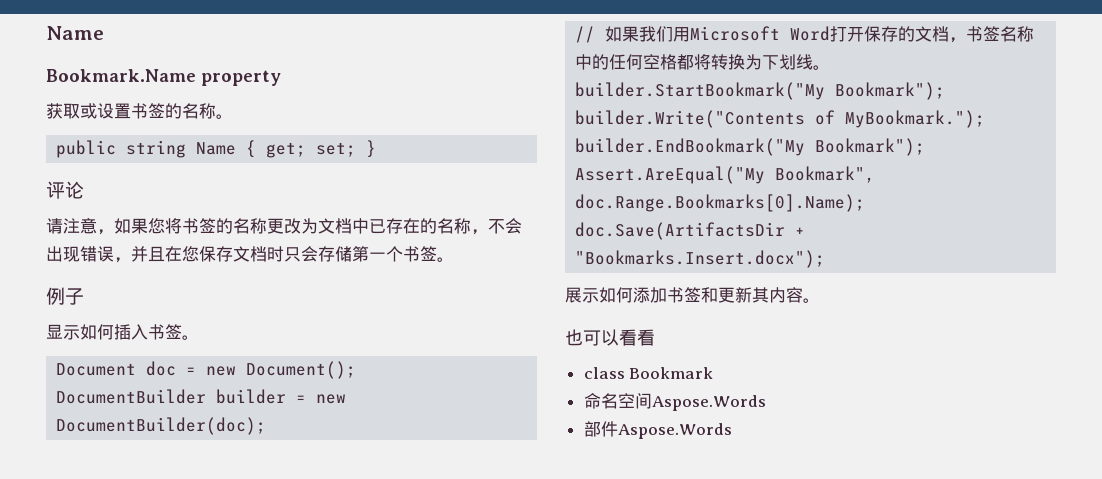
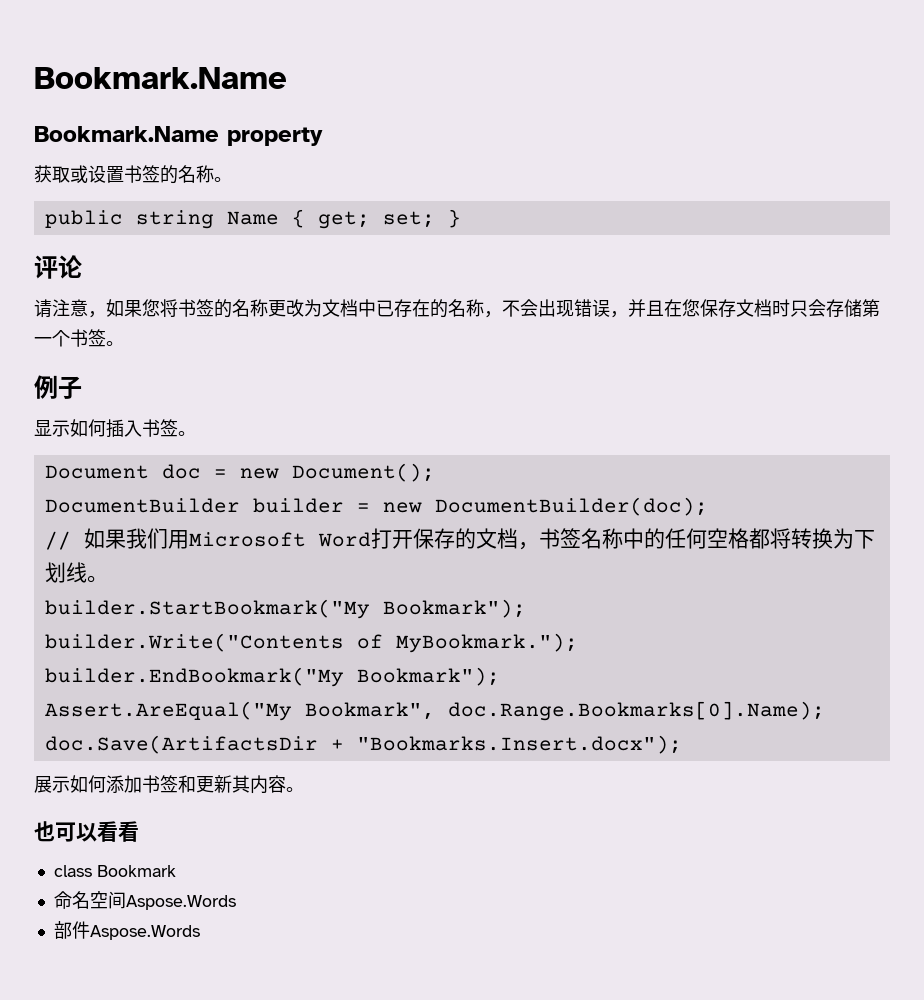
[46,26,104,40] Name -> [34,67,287,89] Bookmark.Name

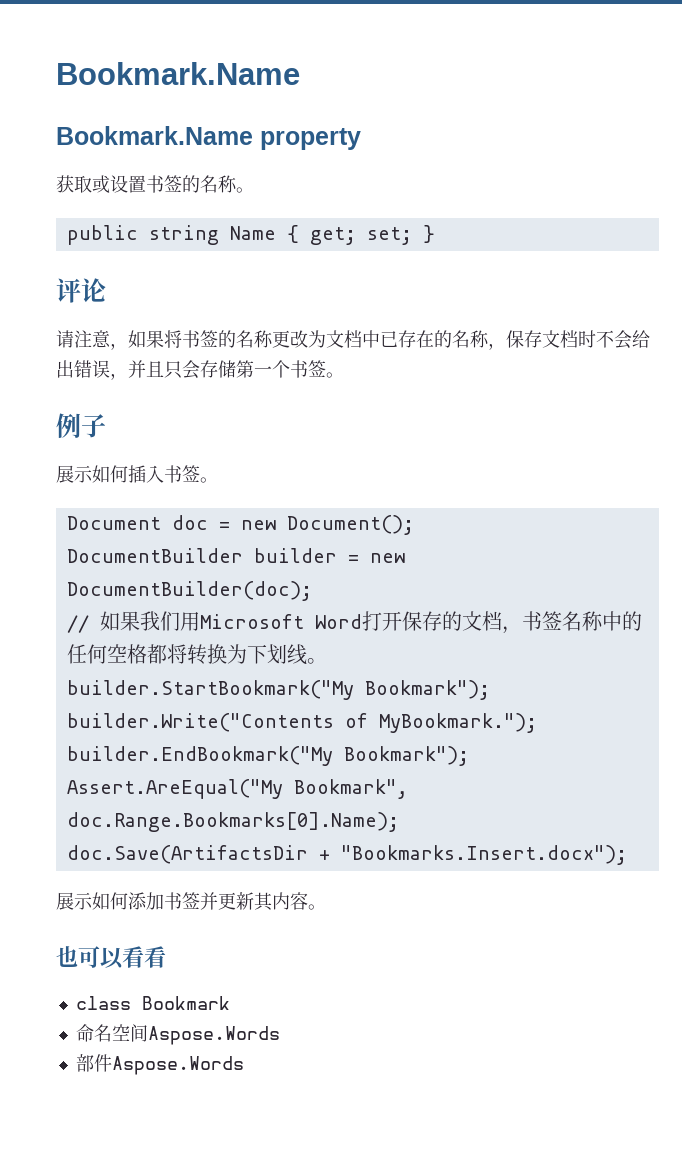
[142,299,160,317] 您 -> (164, 339) none
[502,299,790,318] 不会出现错误，并且在您保存文档时 -> [506,330,650,349] [56,360,164,380] 保存文档时不会给出错误，并且
[34,420,52,436] 显 -> [56,465,74,483] 展
[178,775,196,793] 和 -> [200,892,218,910] 并

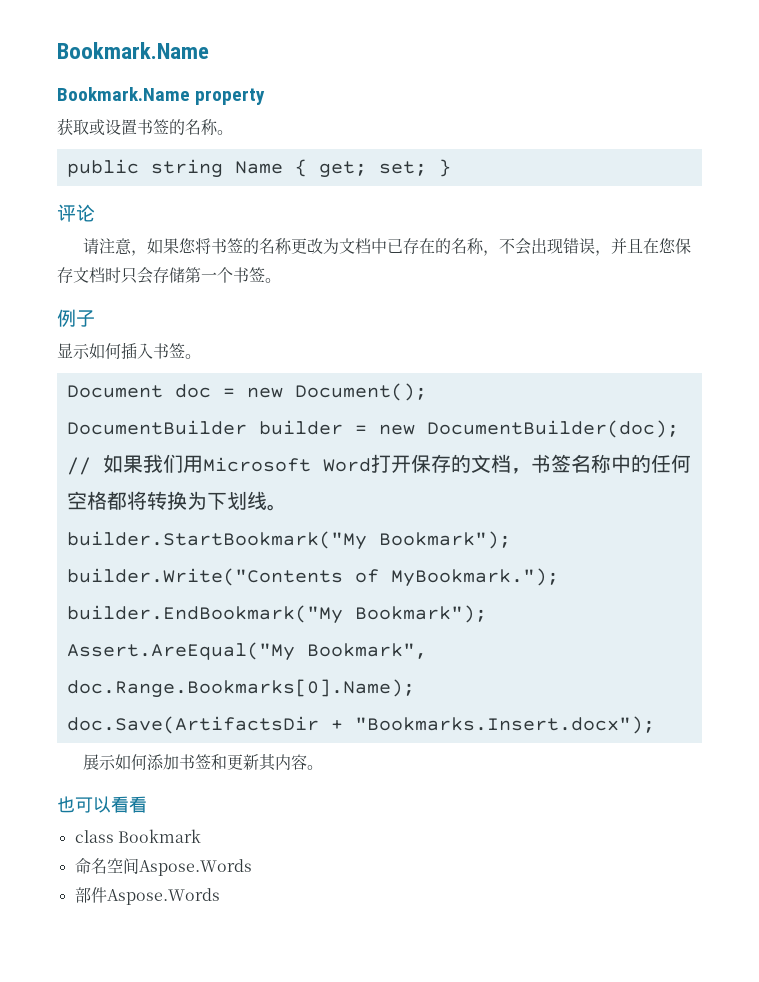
(164, 339) none -> [179,238,197,253] 您
[506,330,650,349] [56,360,164,380] 保存文档时不会给出错误，并且 -> [499,238,692,256] [57,267,121,283] 不会出现错误，并且在您保存文档时
[56,465,74,483] 展 -> [57,343,73,358] 显
[200,892,218,910] 并 -> [211,754,228,770] 和

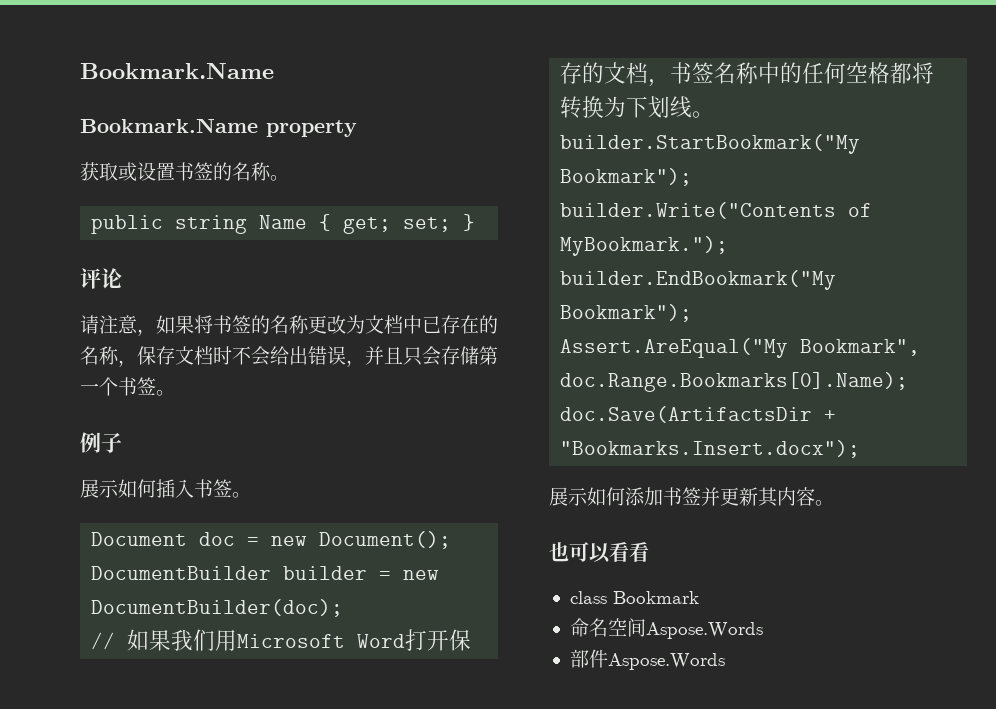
[179,238,197,253] 您 -> (194, 324) none
[499,238,692,256] [57,267,121,283] 不会出现错误，并且在您保存文档时 -> [137,346,403,367] 保存文档时不会给出错误，并且
[57,343,73,358] 显 -> [80,479,99,498] 展
[211,754,228,770] 和 -> [701,487,720,506] 并

